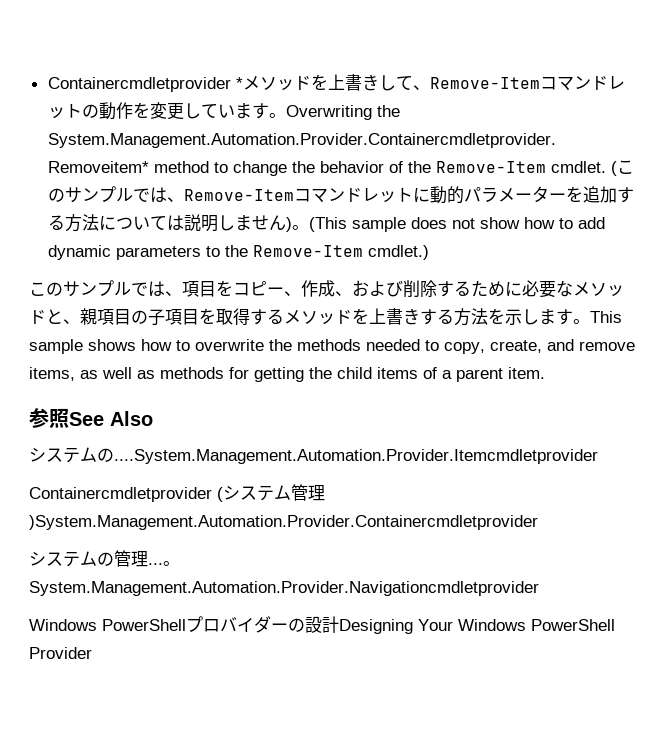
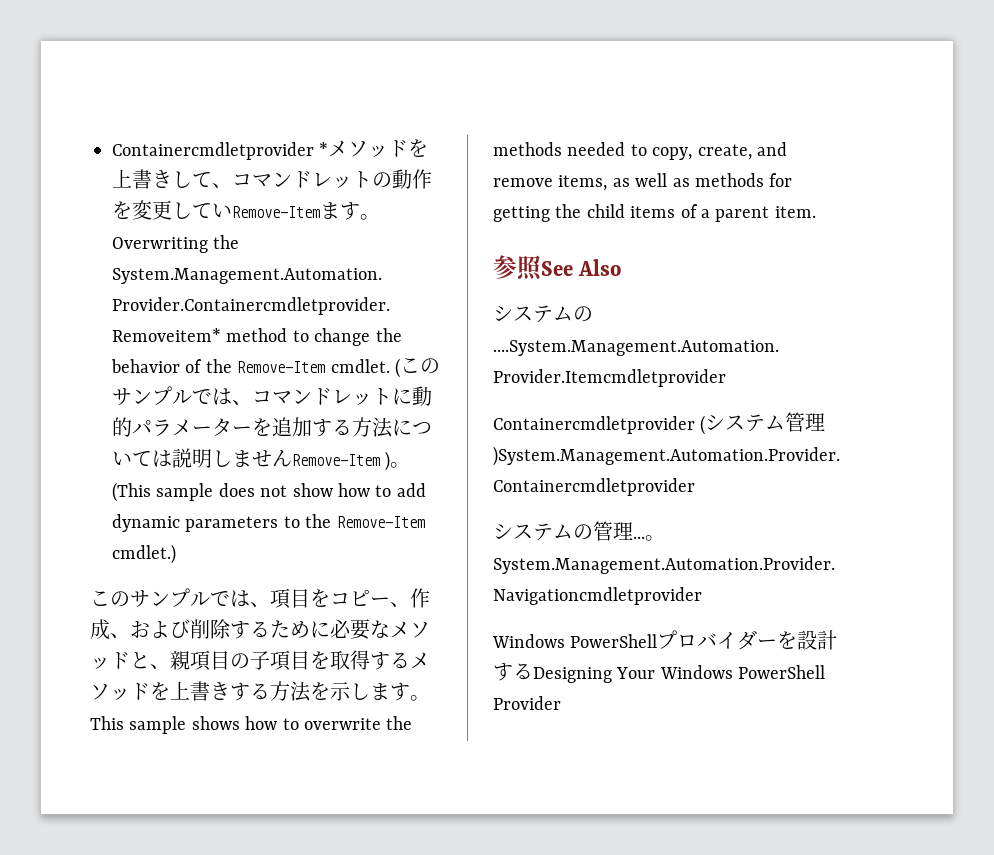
[429,77,540,89] Remove-Item -> (232, 185) none
(235, 111) none -> [232,206,320,218] Remove-Item
[183,189,294,201] Remove-Item -> (252, 402) none
(286, 223) none -> [292,454,380,466] Remove-Item
[288,616,339,633] の設計 -> [777,630,838,650] [493,663,533,681] を設計する

